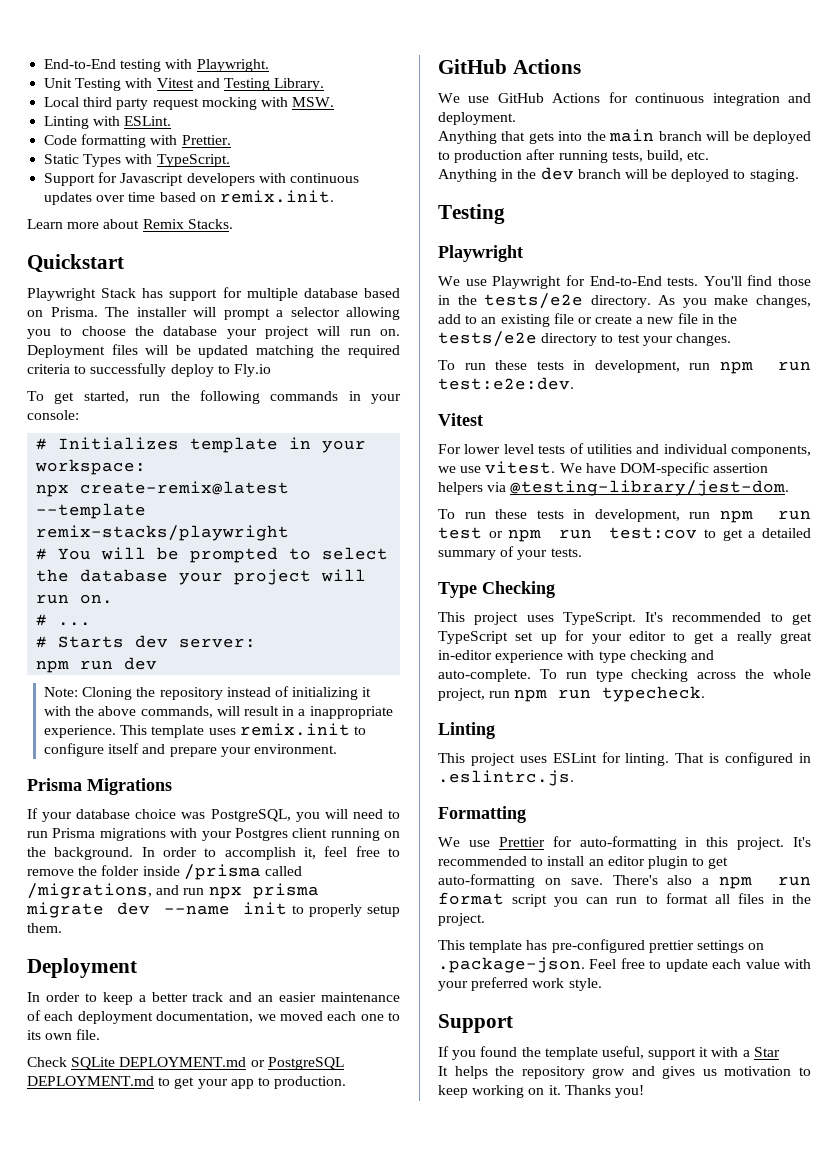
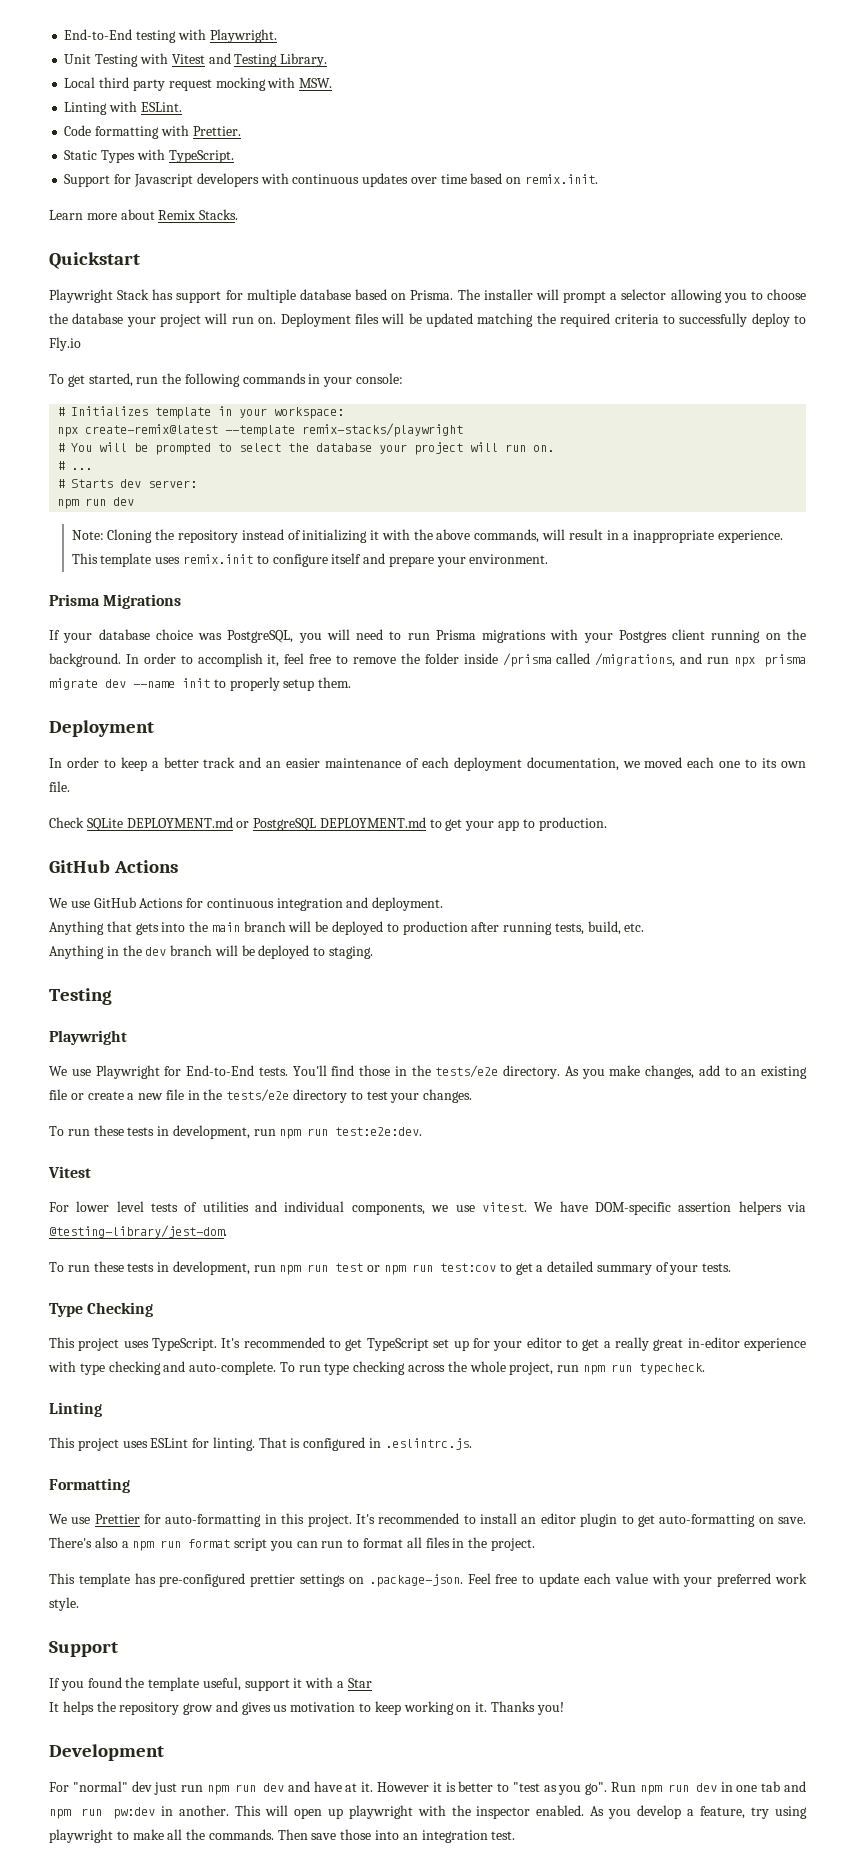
(644, 1091) none -> [49,1744,164,1761] [49,1781,806,1795] [49,1805,808,1819] [49,1829,516,1843] // Development // For "normal" dev just run npm run dev and have at it. However it is better to "test as you go". Run npm run dev in one tab and npm run pw:dev in another. This will open up playwright with the inspector enabled. As you develop a feature, try using playwright to make all the commands. Then save those into an integration test.

